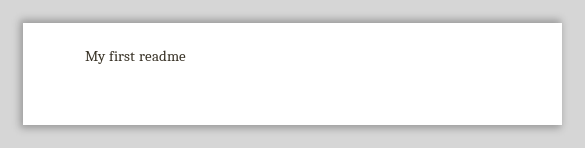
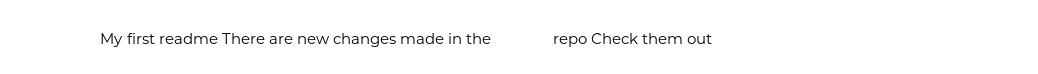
(186, 55) none -> [221,33,713,47] There are new changes made in the repo Check them out

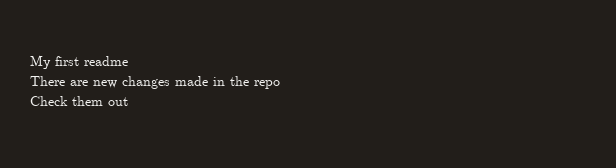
(218, 38) none -> (128, 61) //
(587, 41) none -> (280, 84) //

